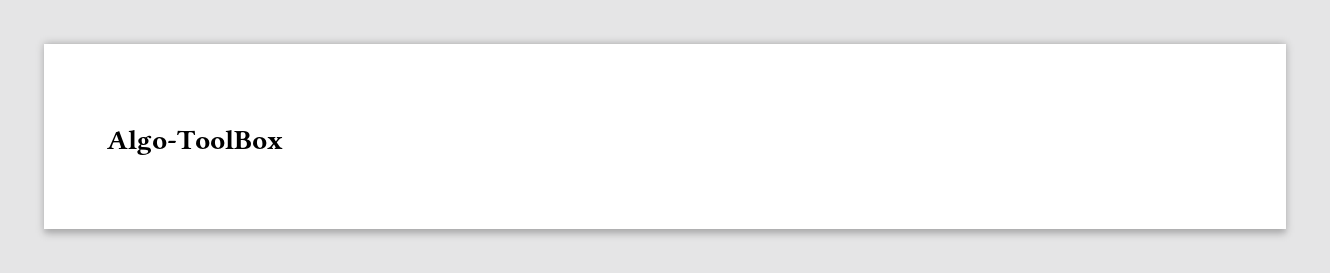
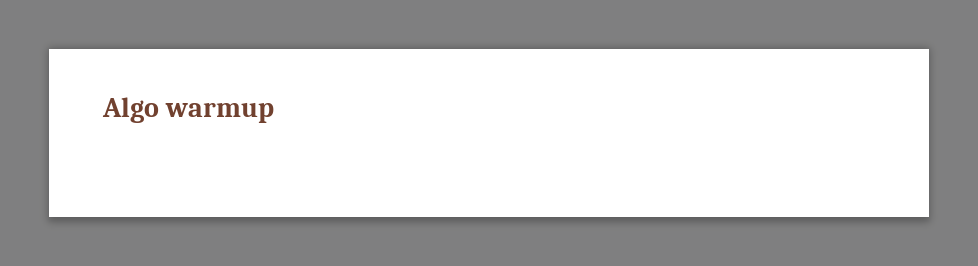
[107,130,283,155] Algo-ToolBox -> [102,97,275,123] Algo warmup

